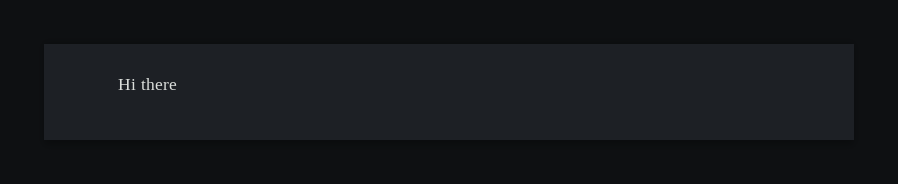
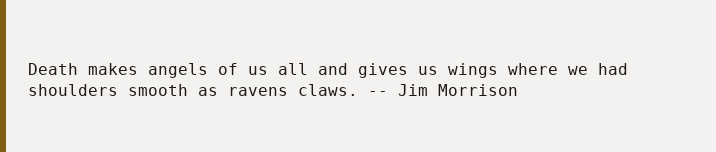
[118,78,177,90] Hi there -> [28,63,628,78] [28,84,518,96] Death makes angels of us all and gives us wings where we had shoulders smooth as ravens claws. -- Jim Morrison

